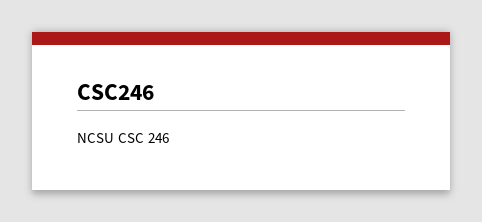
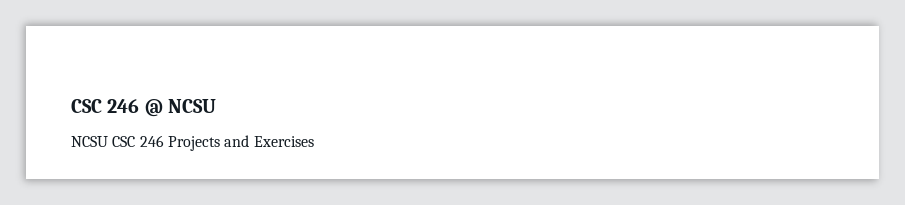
[77,84,154,100] CSC246 -> [71,99,217,117] CSC 246 @ NCSU
(170, 138) none -> [167,135,314,151] Projects and Exercises

